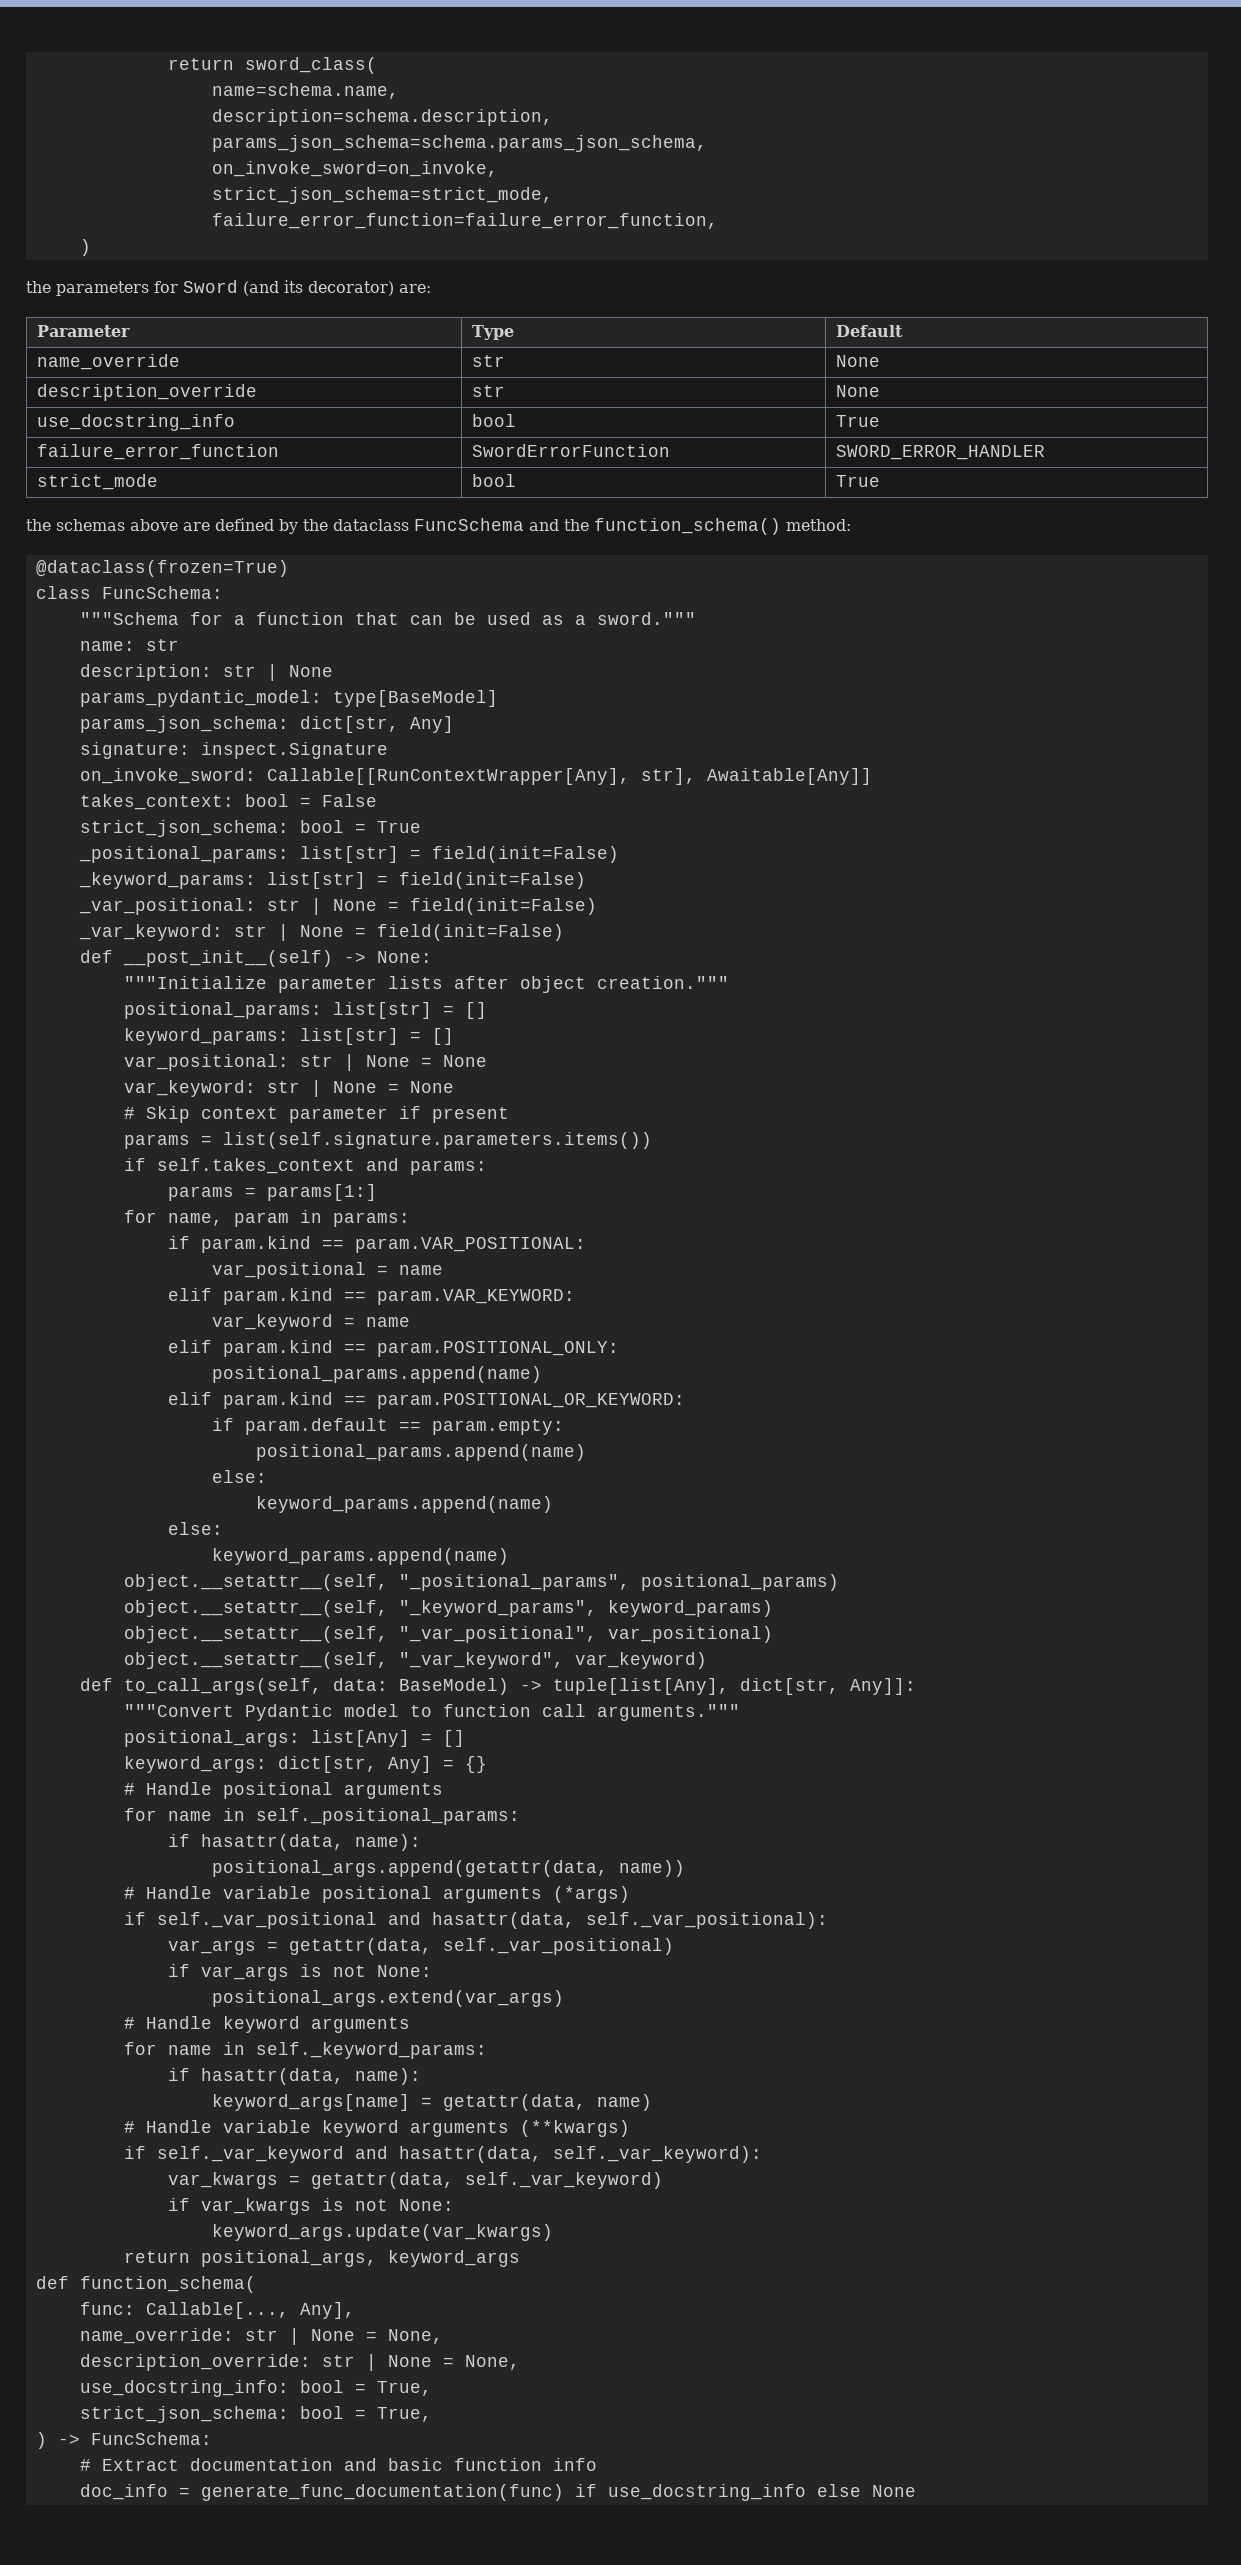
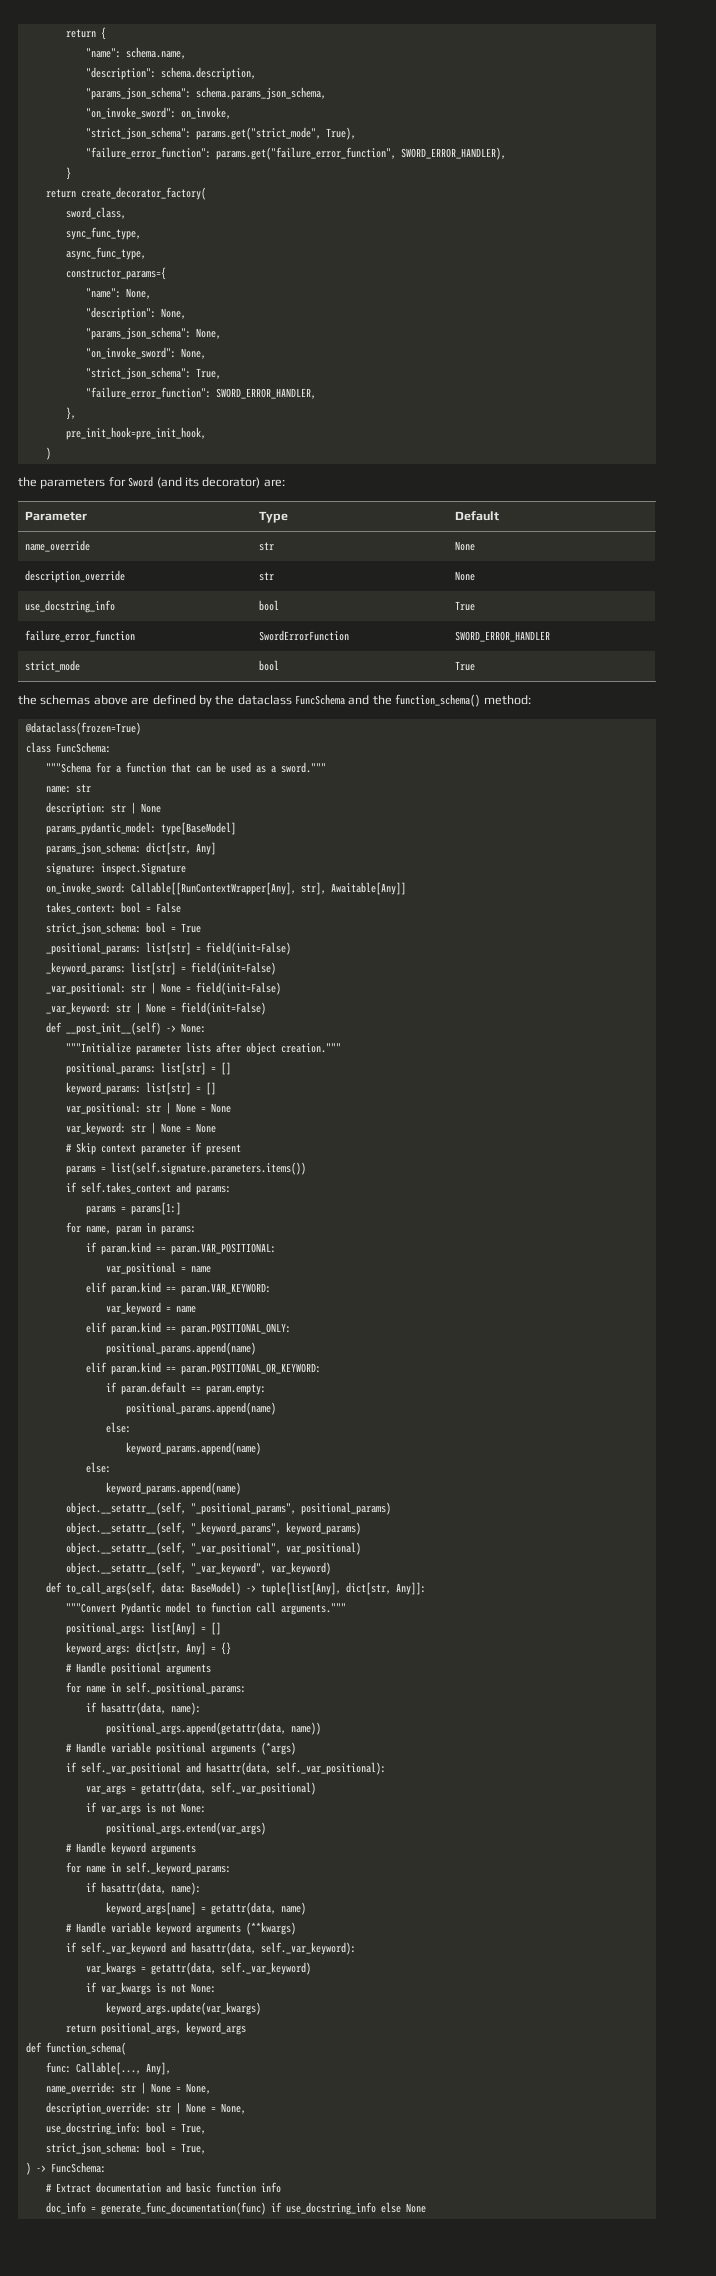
[167,57,377,74] [211,83,399,99] [211,109,553,126] [211,135,707,152] [211,161,498,177] [211,187,553,204] [211,213,718,229] return sword_class( // name=schema.name, // description=schema.description, // params_json_schema=schema.params_json_schema, // on_invoke_sword=on_invoke, // strict_json_schema=strict_mode, // failure_error_function=failure_error_function, -> [65,27,106,40] [85,47,186,59] [85,67,256,80] [85,87,326,100] [85,107,231,119] [85,127,356,140] [85,147,506,160] [65,167,71,180] [45,187,206,200] [65,207,126,219] [65,227,141,240] [65,247,146,260] [65,267,166,280] [85,288,151,299] [85,307,186,320] [85,327,221,340] [85,347,206,359] [85,367,221,380] [85,387,316,399] [65,407,76,420] [65,427,206,440] return { // "name": schema.name, // "description": schema.description, // "params_json_schema": schema.params_json_schema, // "on_invoke_sword": on_invoke, // "strict_json_schema": params.get("strict_mode", True), // "failure_error_function": params.get("failure_error_function", SWORD_ERROR_HANDLER), // } // return create_decorator_factory( // sword_class, // sync_func_type, // async_func_type, // constructor_params={ // "name": None, // "description": None, // "params_json_schema": None, // "on_invoke_sword": None, // "strict_json_schema": True, // "failure_error_function": SWORD_ERROR_HANDLER, // }, // pre_init_hook=pre_init_hook,

